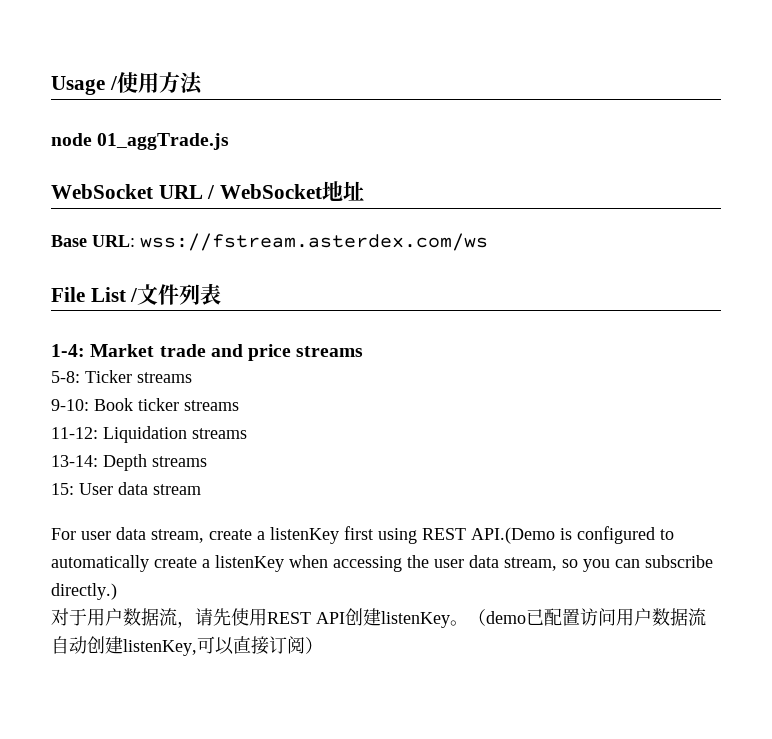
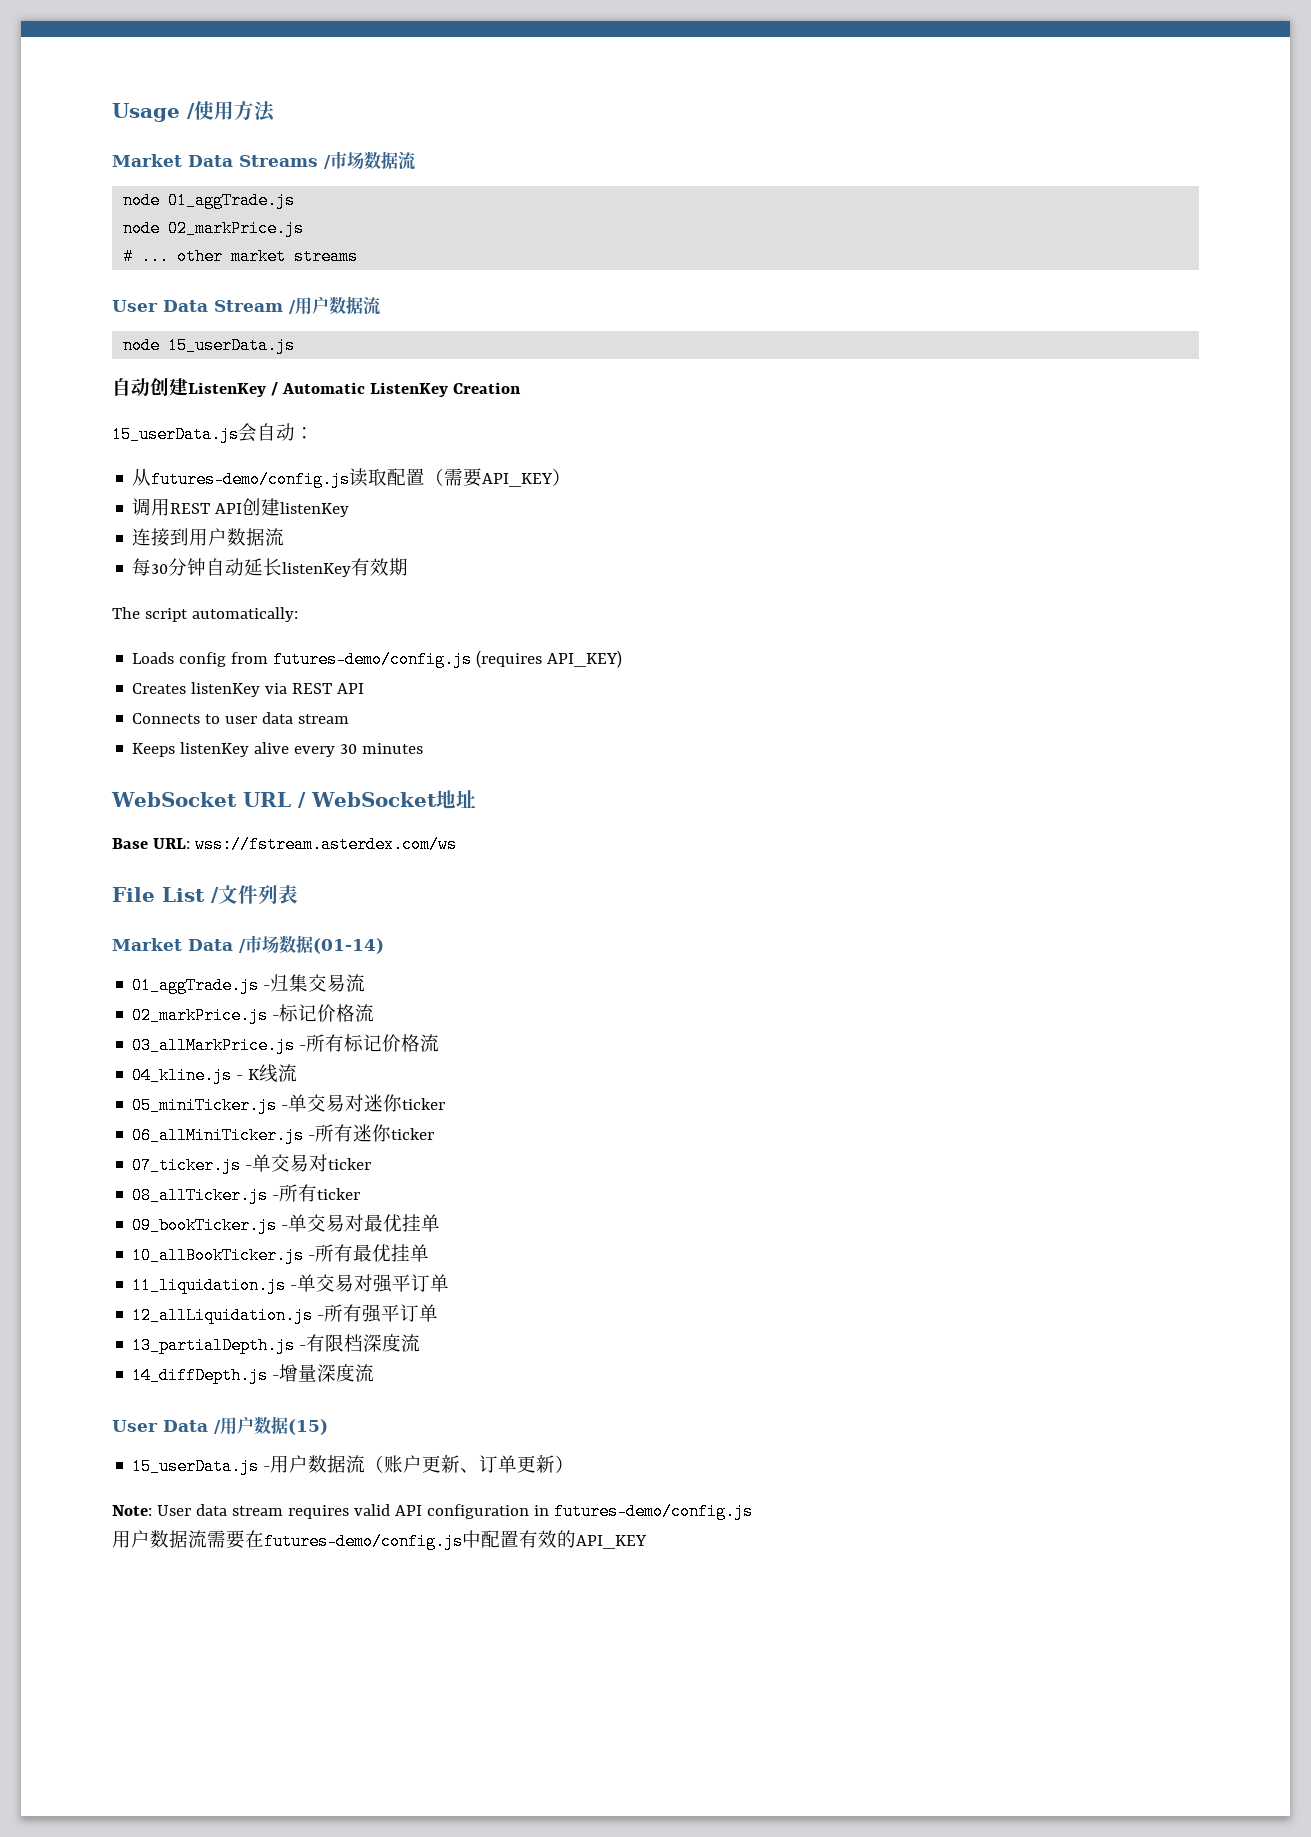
[51,133,230,150] node 01_aggTrade.js -> [112,151,416,170] [123,192,296,209] [123,220,305,237] [123,248,359,265] [112,296,381,315] [123,337,296,354] [112,377,521,397] [112,423,314,443] [132,468,572,488] [132,498,350,517] [132,528,285,547] [132,558,409,577] [112,607,298,622] [132,650,623,668] [132,682,365,697] [132,712,350,724] [132,742,424,757] Market Data Streams /市场数据流 // node 01_aggTrade.js // node 02_markPrice.js // # ... other market streams // User Data Stream /用户数据流 // node 15_userData.js // 自动创建ListenKey / Automatic ListenKey Creation // 15_userData.js会自动： // 从futures-demo/config.js读取配置（需要API_KEY） // 调用REST API创建listenKey // 连接到用户数据流 // 每30分钟自动延长listenKey有效期 // The script automatically: // Loads config from futures-demo/config.js (requires API_KEY) // Creates listenKey via REST API // Connects to user data stream // Keeps listenKey alive every 30 minutes
[51,344,364,361] [51,370,192,383] [51,398,239,411] [51,426,247,443] [51,454,207,471] [51,482,201,495] [51,526,674,544] [51,555,713,572] [51,583,117,600] [51,608,706,628] [51,636,323,656] 1-4: Market trade and price streams // 5-8: Ticker streams // 9-10: Book ticker streams // 11-12: Liquidation streams // 13-14: Depth streams // 15: User data stream // For user data stream, create a listenKey first using REST API.(Demo is configured to automatically create a listenKey when accessing the user data stream, so you can subscribe directly.) // 对于用户数据流，请先使用REST API创建listenKey。（demo已配置访问用户数据流自动创建listenKey,可以直接订阅） -> [112,935,384,954] [132,974,366,994] [132,1004,375,1024] [132,1034,440,1054] [132,1064,298,1084] [132,1094,446,1114] [132,1124,435,1144] [132,1154,372,1174] [132,1184,361,1204] [132,1214,441,1234] [132,1244,430,1264] [132,1274,450,1294] [132,1304,439,1324] [132,1334,421,1354] [132,1364,375,1384] [112,1416,328,1435] [132,1455,575,1475] [112,1503,753,1520] [112,1530,647,1550] Market Data /市场数据(01-14) // 01_aggTrade.js -归集交易流 // 02_markPrice.js -标记价格流 // 03_allMarkPrice.js -所有标记价格流 // 04_kline.js - K线流 // 05_miniTicker.js -单交易对迷你ticker // 06_allMiniTicker.js -所有迷你ticker // 07_ticker.js -单交易对ticker // 08_allTicker.js -所有ticker // 09_bookTicker.js -单交易对最优挂单 // 10_allBookTicker.js -所有最优挂单 // 11_liquidation.js -单交易对强平订单 // 12_allLiquidation.js -所有强平订单 // 13_partialDepth.js -有限档深度流 // 14_diffDepth.js -增量深度流 // User Data /用户数据(15) // 15_userData.js -用户数据流（账户更新、订单更新） // Note: User data stream requires valid API configuration in futures-demo/config.js // 用户数据流需要在futures-demo/config.js中配置有效的API_KEY

